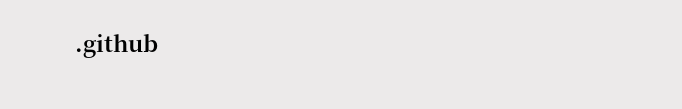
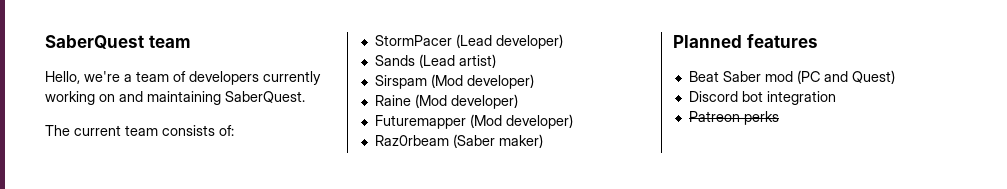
[75,34,158,58] .github -> [45,35,191,49] [45,71,321,85] [45,91,305,105] [45,125,234,136] [374,34,563,49] [374,54,496,68] [374,74,534,89] [374,94,518,109] [374,114,573,129] [374,134,543,148] [673,34,818,48] [688,70,895,84] [688,91,836,105] [688,111,779,125] SaberQuest team // Hello, we're a team of developers currently working on and maintaining SaberQuest. // The current team consists of: // StormPacer (Lead developer) // Sands (Lead artist) // Sirspam (Mod developer) // Raine (Mod developer) // Futuremapper (Mod developer) // Raz0rbeam (Saber maker) // Planned features // Beat Saber mod (PC and Quest) // Discord bot integration // Patreon perks

